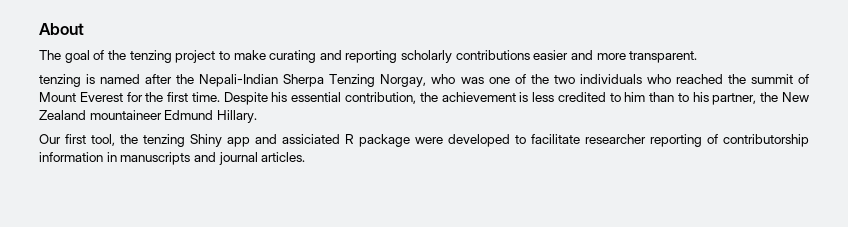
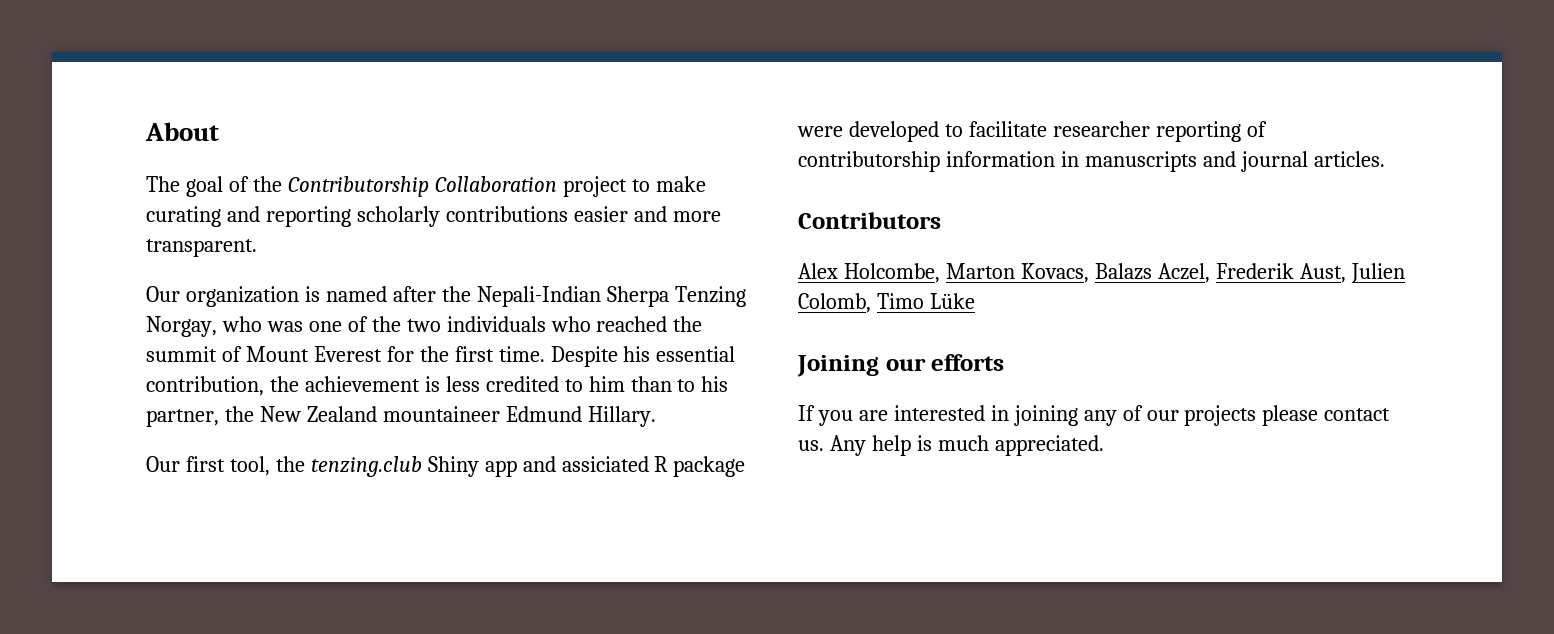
[129,50,172,63] tenzing -> [287,176,557,197] Contributorship Collaboration
[39,74,81,87] tenzing -> [146,286,299,307] Our organization
[143,134,185,147] tenzing -> [310,456,422,477] tenzing.club
(306, 157) none -> [798,212,941,229] [798,263,1405,283] [798,293,975,313] [797,354,1005,377] [798,405,1391,426] [798,435,1104,456] // Contributors // Alex Holcombe, Marton Kovacs, Balazs Aczel, Frederik Aust, Julien Colomb, Timo Lüke // Joining our efforts // If you are interested in joining any of our projects please contact us. Any help is much appreciated.

